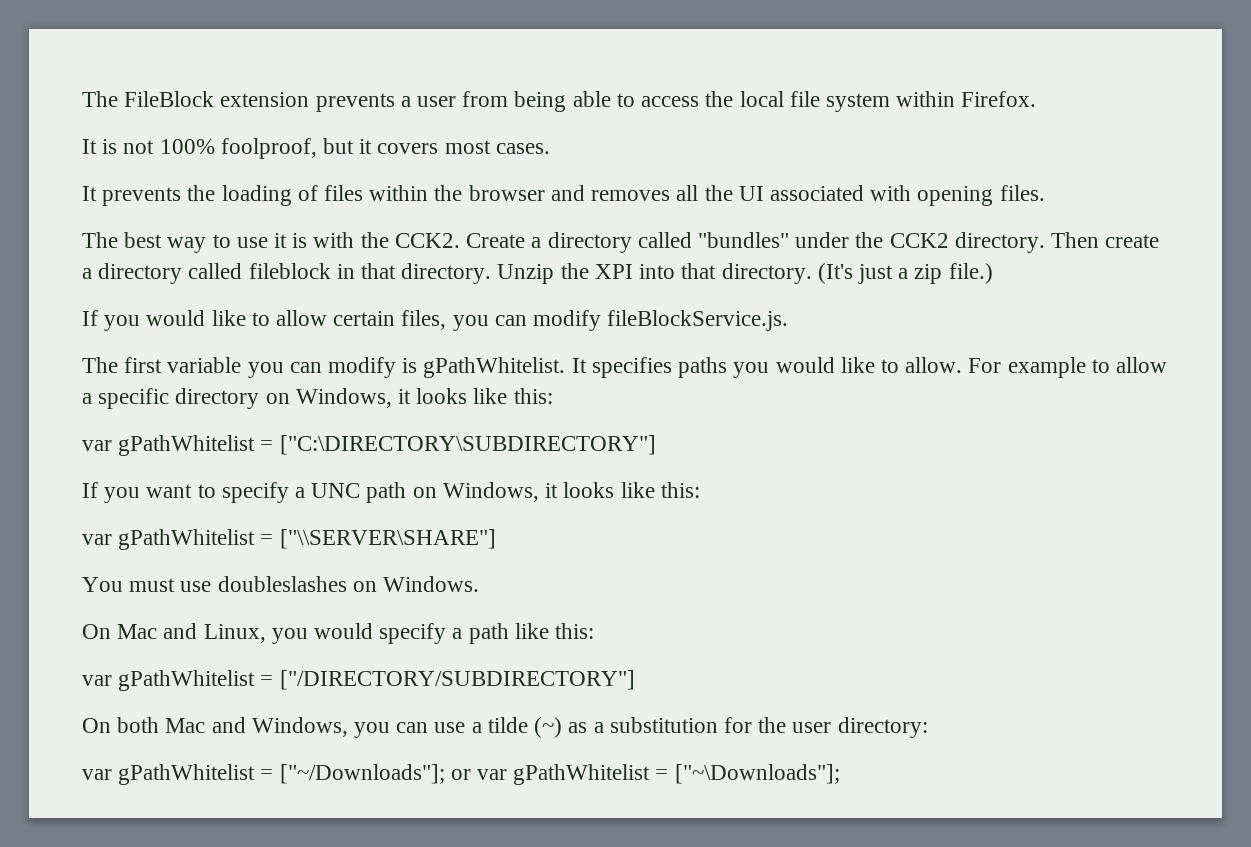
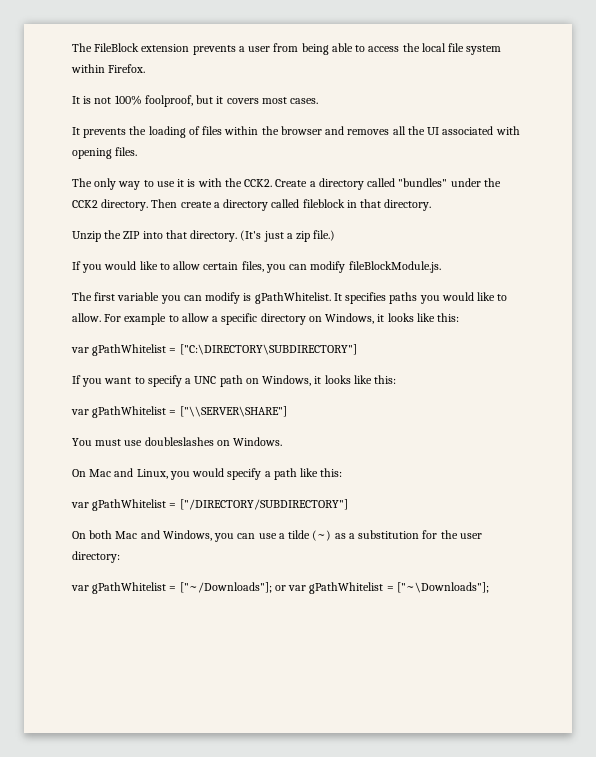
[124,232,163,248] best -> [94,178,117,190] only
(492, 273) none -> (432, 205) //
[594,264,633,279] XPI -> [123,231,141,239] ZIP
[607,310,789,331] fileBlockService.js. -> [348,261,441,273] fileBlockModule.js.

